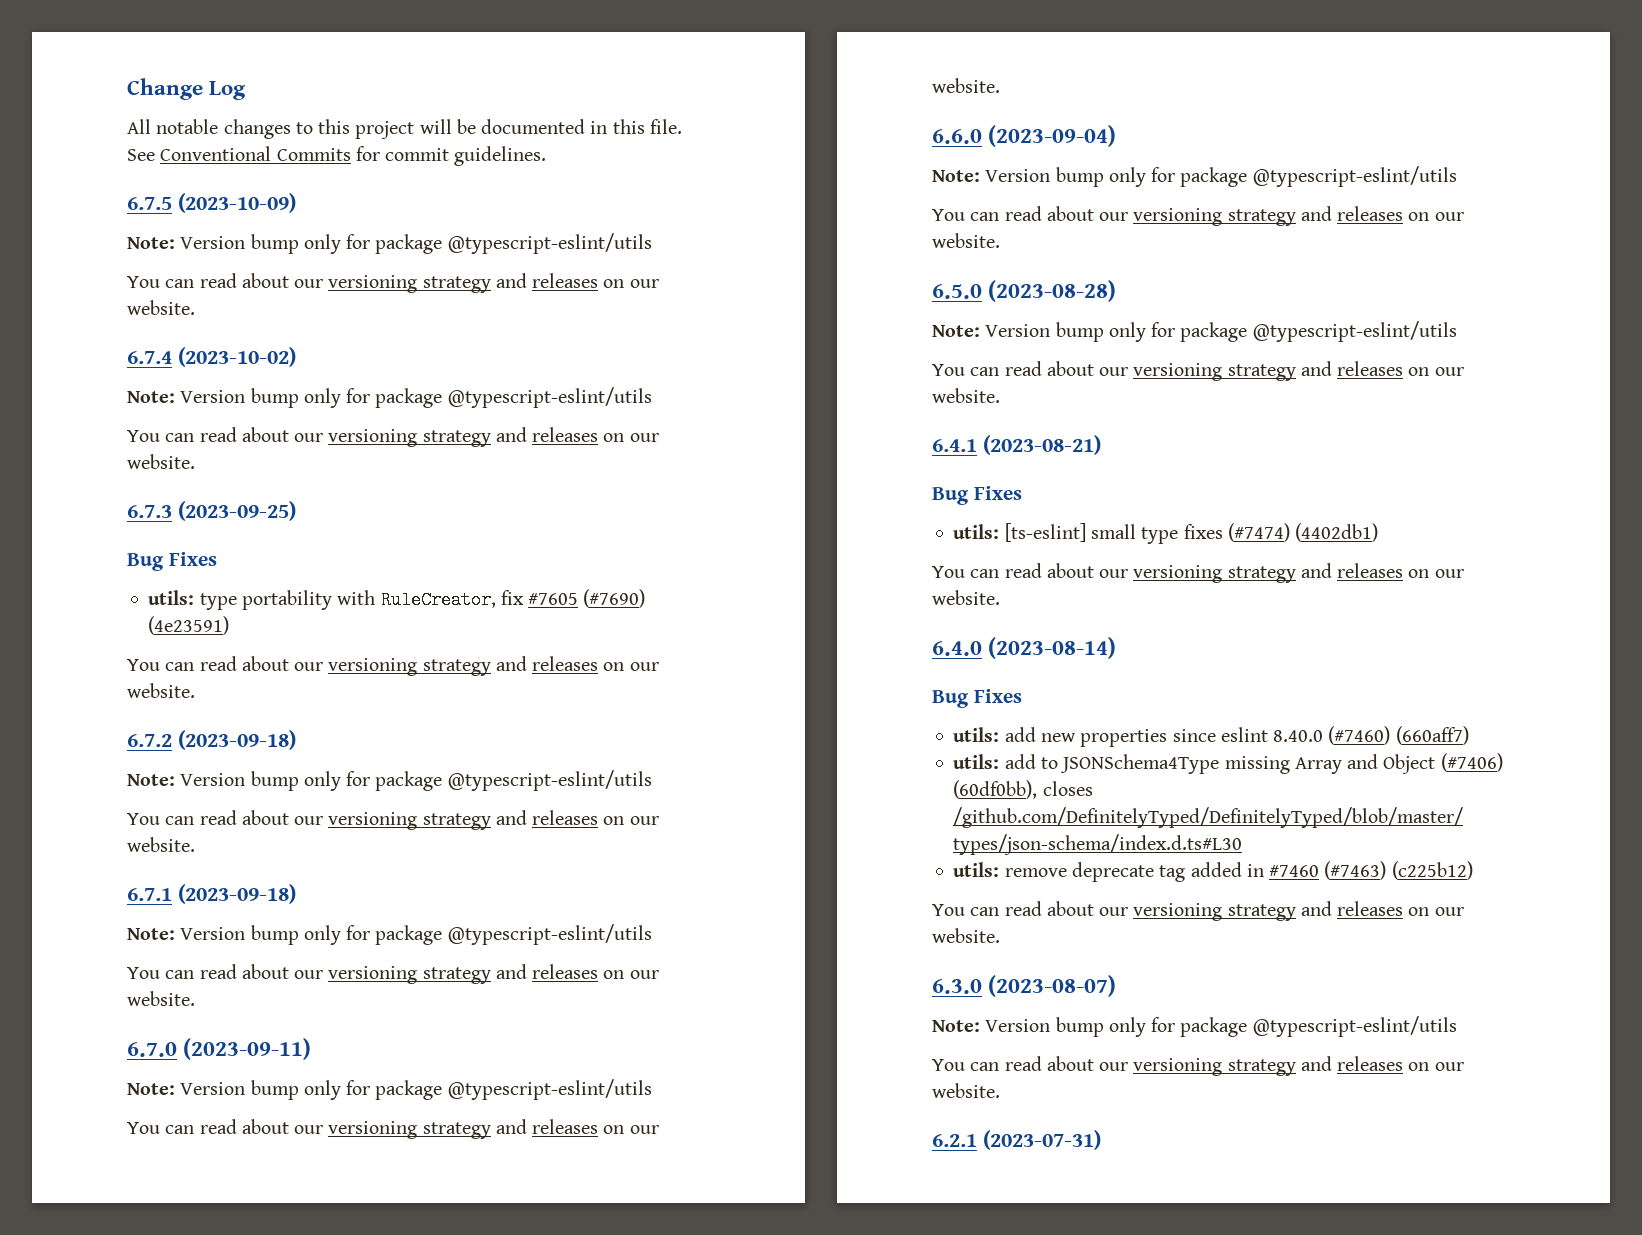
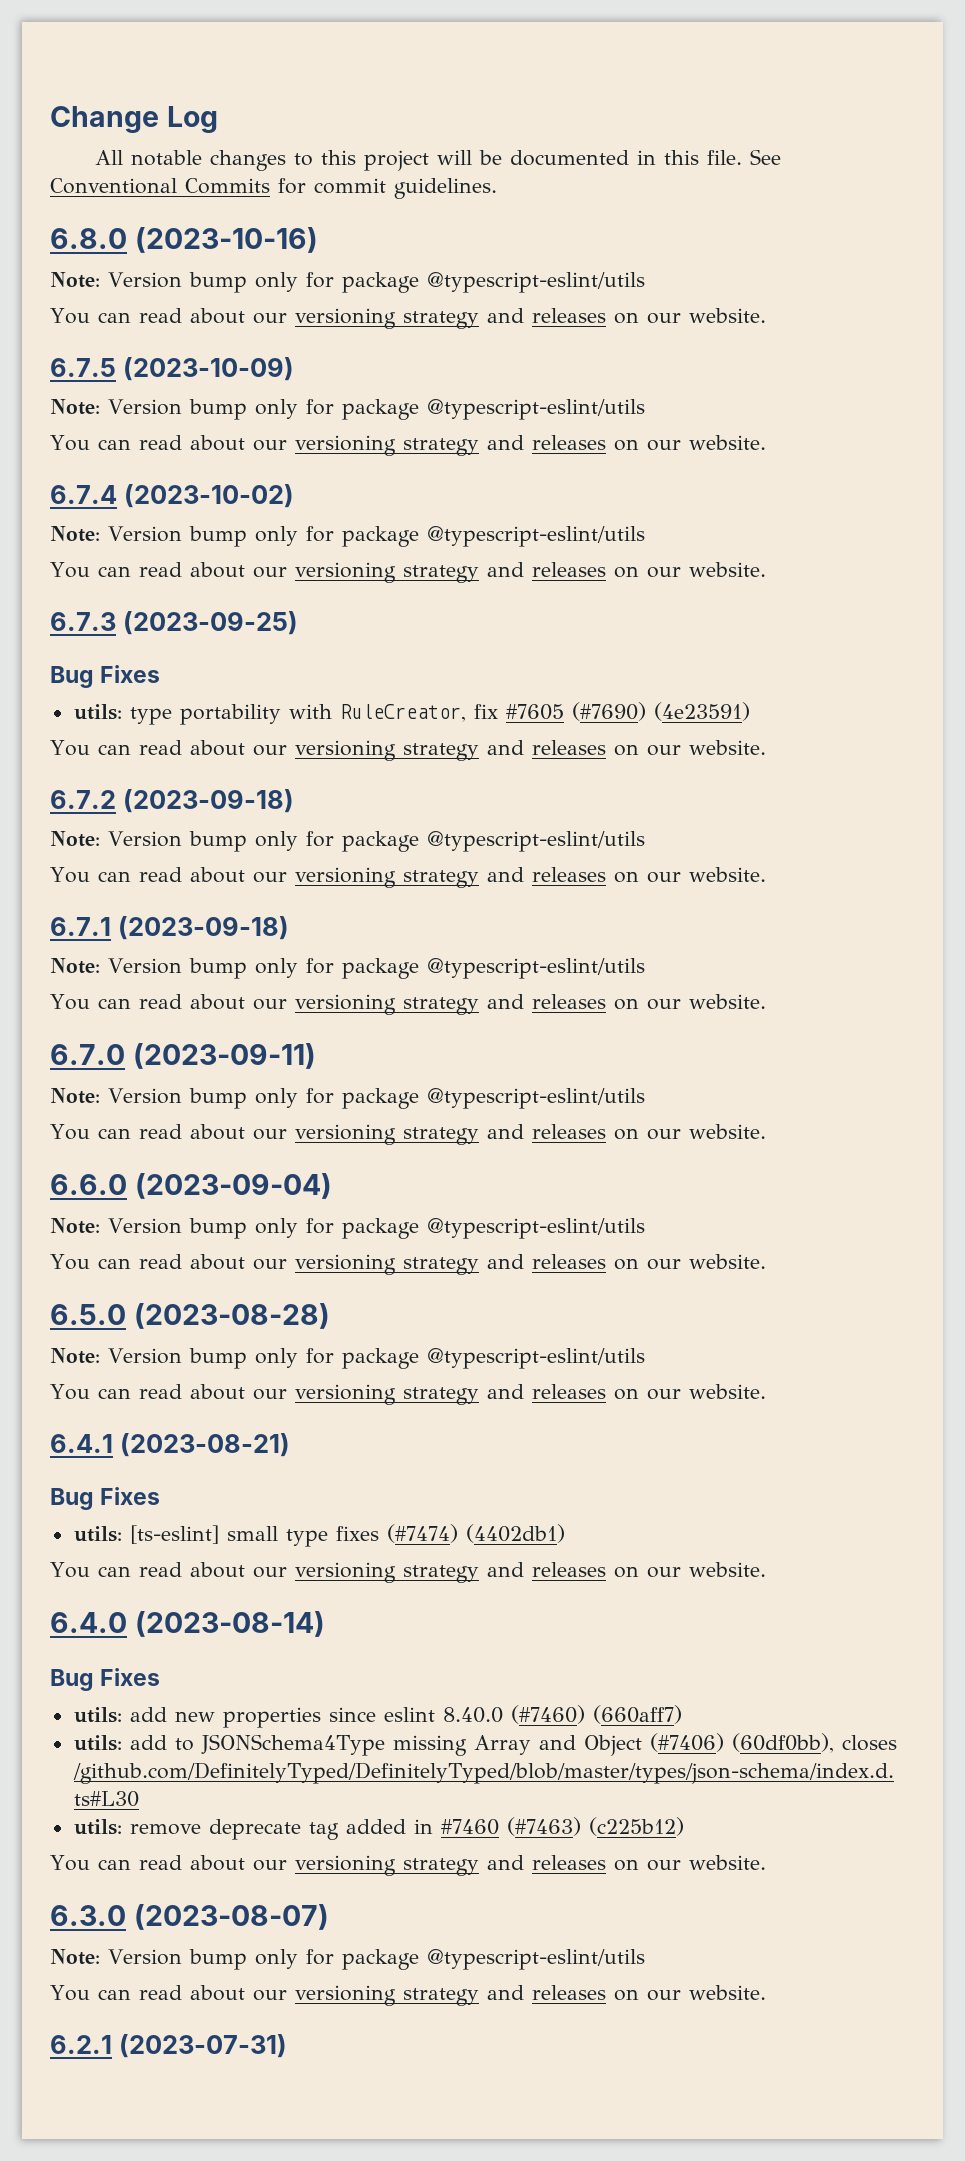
(547, 156) none -> [50,227,318,253] [50,272,645,293] [50,308,766,329] // 6.8.0 (2023-10-16) // Note: Version bump only for package @typescript-eslint/utils // You can read about our versioning strategy and releases on our website.

